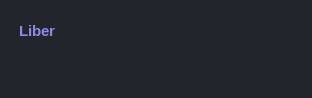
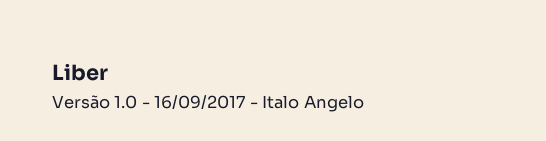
(55, 30) none -> [52,95,364,112] // Versão 1.0 - 16/09/2017 - Italo Angelo

